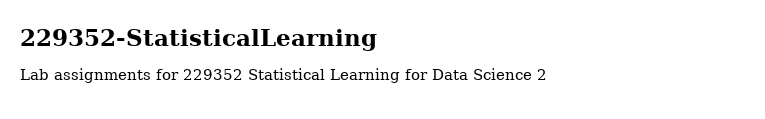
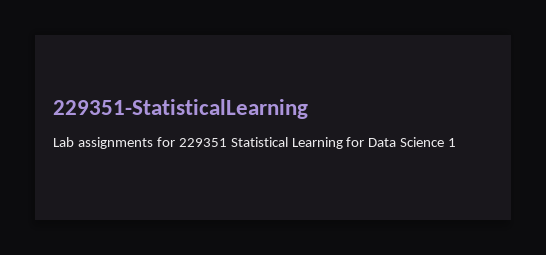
[20,29,377,51] 229352-StatisticalLearning -> [53,99,308,119] 229351-StatisticalLearning
[183,69,243,80] 229352 -> [178,138,227,147] 229351
[537,69,547,80] 2 -> [448,138,457,147] 1

